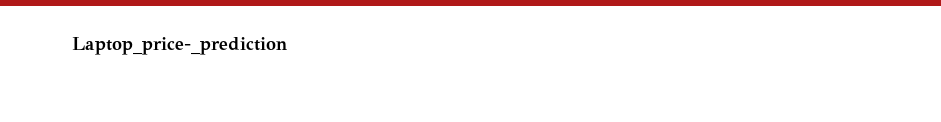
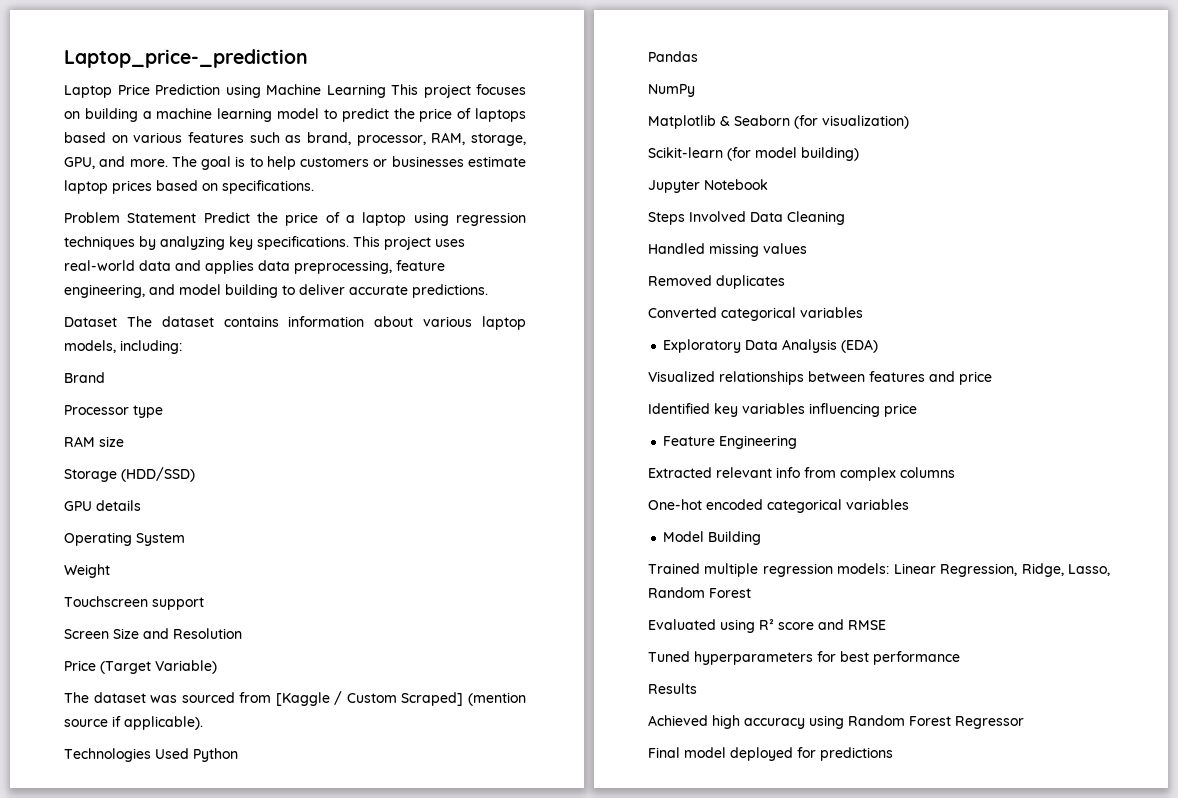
(287, 46) none -> [64,84,526,98] [64,108,526,122] [64,132,526,146] [64,156,526,170] [64,180,314,194] [64,212,526,226] [64,236,465,250] [64,260,445,274] [64,284,488,298] [64,316,526,330] [64,340,182,354] [64,372,105,383] [64,405,163,418] [64,436,124,447] [64,467,195,482] [64,500,141,511] [64,532,185,546] [64,564,110,578] [64,596,204,610] [64,628,242,639] [64,660,217,674] [64,691,526,706] [64,716,203,730] [64,748,238,762] [648,51,698,62] [648,84,695,97] [648,115,909,129] [648,147,859,161] [648,179,768,193] [648,211,845,225] [648,243,807,257] [648,275,785,289] [648,307,863,321] [663,339,879,353] [648,371,992,385] [648,403,917,417] [663,435,798,449] [648,467,955,481] [648,499,909,513] [663,531,762,545] [648,563,1110,577] [648,587,751,598] [648,619,886,633] [648,651,960,665] [648,683,697,694] [648,715,1024,729] [648,747,893,761] // Laptop Price Prediction using Machine Learning This project focuses on building a machine learning model to predict the price of laptops based on various features such as brand, processor, RAM, storage, GPU, and more. The goal is to help customers or businesses estimate laptop prices based on specifications. // Problem Statement Predict the price of a laptop using regression techniques by analyzing key specifications. This project uses real-world data and applies data preprocessing, feature engineering, and model building to deliver accurate predictions. // Dataset The dataset contains information about various laptop models, including: // Brand // Processor type // RAM size // Storage (HDD/SSD) // GPU details // Operating System // Weight // Touchscreen support // Screen Size and Resolution // Price (Target Variable) // The dataset was sourced from [Kaggle / Custom Scraped] (mention source if applicable). // Technologies Used Python // Pandas // NumPy // Matplotlib & Seaborn (for visualization) // Scikit-learn (for model building) // Jupyter Notebook // Steps Involved Data Cleaning // Handled missing values // Removed duplicates // Converted categorical variables // Exploratory Data Analysis (EDA) // Visualized relationships between features and price // Identified key variables influencing price // Feature Engineering // Extracted relevant info from complex columns // One-hot encoded categorical variables // Model Building // Trained multiple regression models: Linear Regression, Ridge, Lasso, Random Forest // Evaluated using R² score and RMSE // Tuned hyperparameters for best performance // Results // Achieved high accuracy using Random Forest Regressor // Final model deployed for predictions

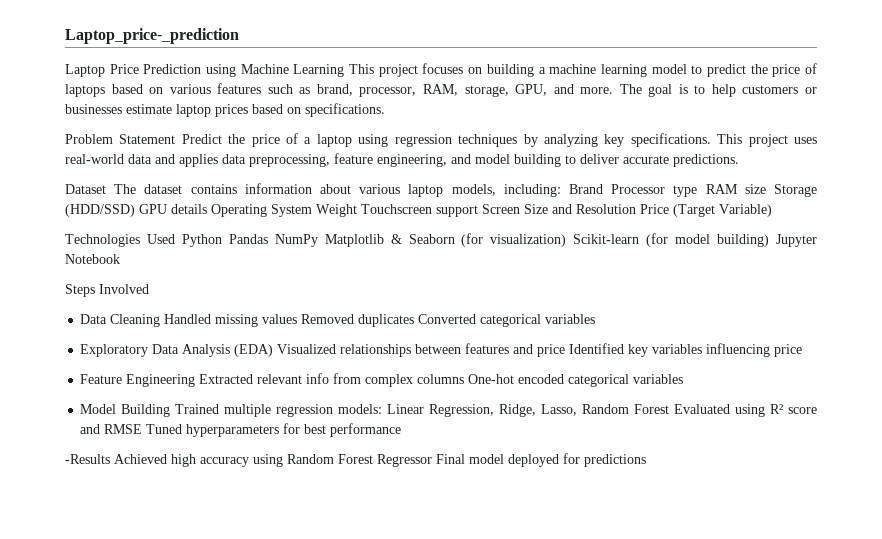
(182, 347) // -> (561, 190) none
(105, 377) // -> (603, 189) none
(163, 411) // -> (698, 191) none
(124, 441) // -> (766, 189) none
(195, 474) // -> (135, 210) none
(141, 505) // -> (207, 209) none
(185, 539) // -> (312, 210) none
(110, 571) // -> (357, 210) none
(204, 603) // -> (478, 211) none
(242, 633) // -> (636, 209) none
[64,691,526,706] [64,716,203,730] // The dataset was sourced from [Kaggle / Custom Scraped] (mention source if applicable). -> (772, 210) none
(238, 755) // -> (222, 240) none
(698, 56) // -> (268, 239) none
(695, 90) // -> (318, 240) none
(909, 122) // -> (567, 240) none
(859, 154) // -> (770, 240) none
(746, 216) none -> (149, 289) //
(845, 218) // -> (161, 320) none
(807, 248) // -> (298, 319) none
(785, 282) // -> (415, 320) none
(879, 346) // -> (274, 350) none
(992, 378) // -> (566, 350) none
(798, 442) // -> (196, 380) none
(955, 472) // -> (465, 379) none
(762, 538) // -> (171, 410) none
(751, 593) // -> (670, 409) none
(886, 625) // -> (143, 429) none
[648,683,697,694] Results // -> [65,454,110,464] -Results
(1024, 722) // -> (432, 460) none

